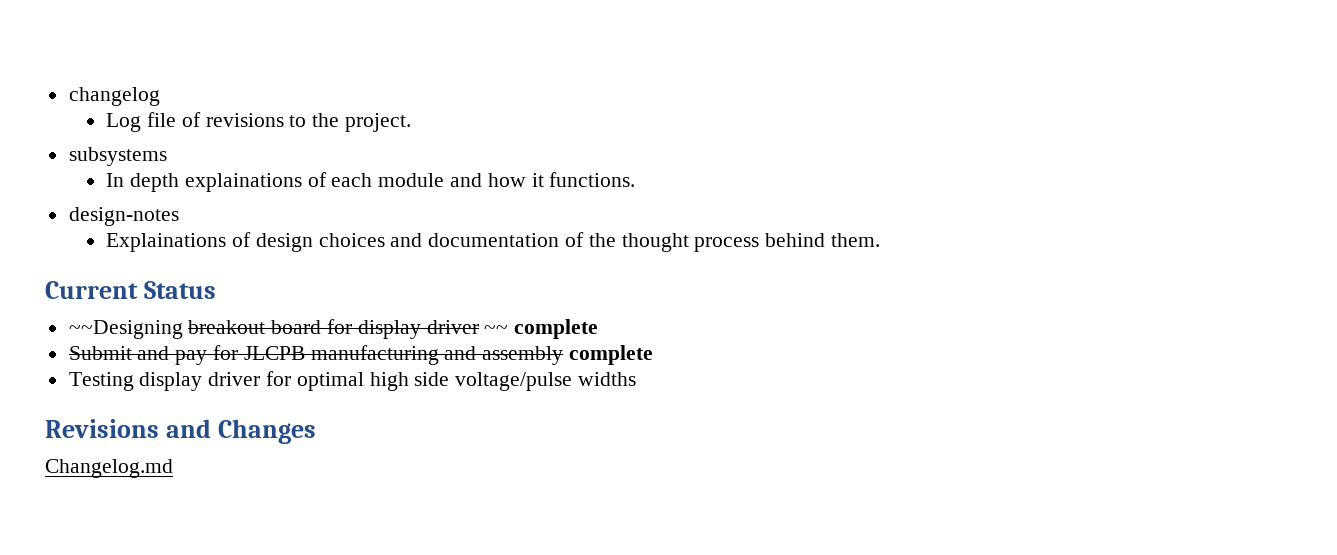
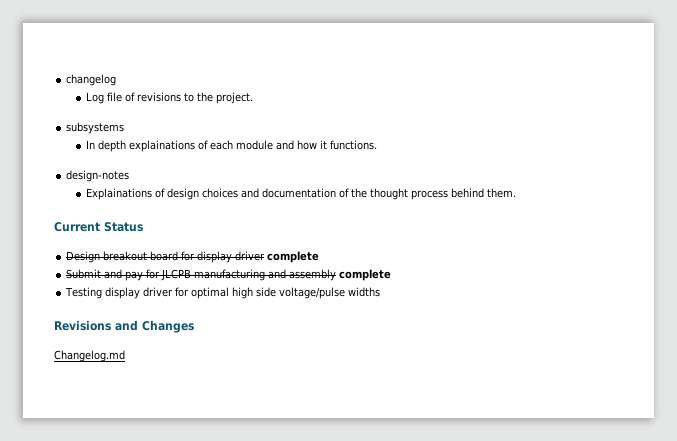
[68,320,183,339] ~~Designing -> [66,251,101,263] Design
[484,325,509,334] ~~ -> (266, 256) none

